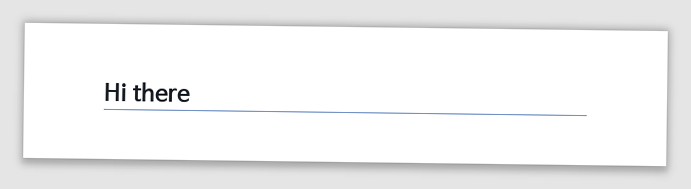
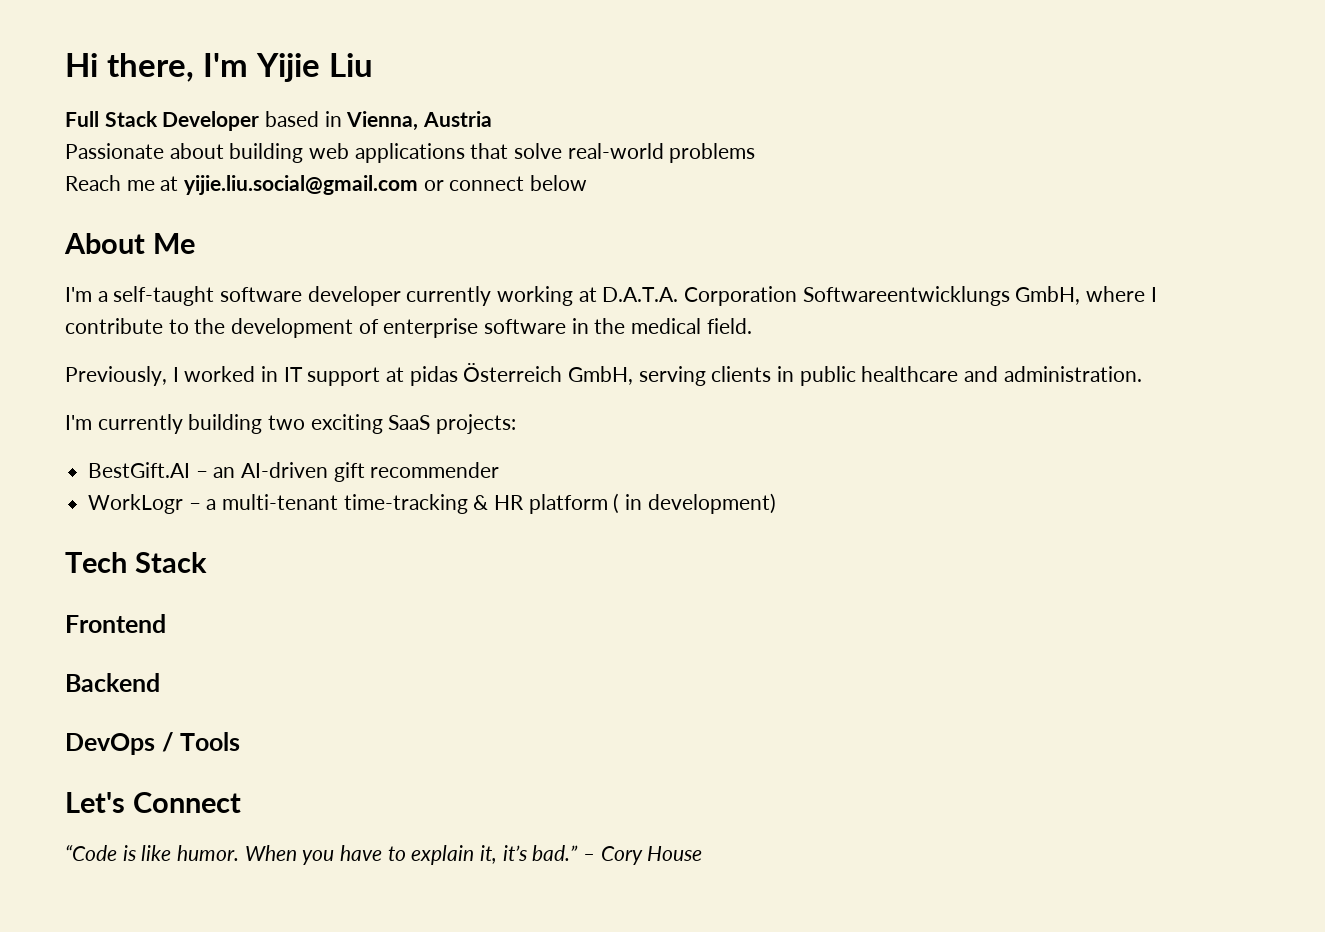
[132,82,192,104] there -> [106,53,373,82] [65,111,493,131] [65,143,756,163] [65,175,588,195] [64,233,195,254] [65,286,1157,306] [65,318,752,338] [65,363,1142,386] [65,414,517,434] [88,462,500,482] [88,493,776,514] [65,552,207,573] [65,614,166,633] [65,673,160,692] [65,732,241,755] [65,792,241,813] [65,844,703,865] there, I'm Yijie Liu // Full Stack Developer based in Vienna, Austria // Passionate about building web applications that solve real-world problems // Reach me at yijie.liu.social@gmail.com or connect below // About Me // I'm a self-taught software developer currently working at D.A.T.A. Corporation Softwareentwicklungs GmbH, where I contribute to the development of enterprise software in the medical field. // Previously, I worked in IT support at pidas Österreich GmbH, serving clients in public healthcare and administration. // I'm currently building two exciting SaaS projects: // BestGift.AI – an AI-driven gift recommender // WorkLogr – a multi-tenant time-tracking & HR platform ( in development) // Tech Stack // Frontend // Backend // DevOps / Tools // Let's Connect // “Code is like humor. When you have to explain it, it’s bad.” – Cory House

